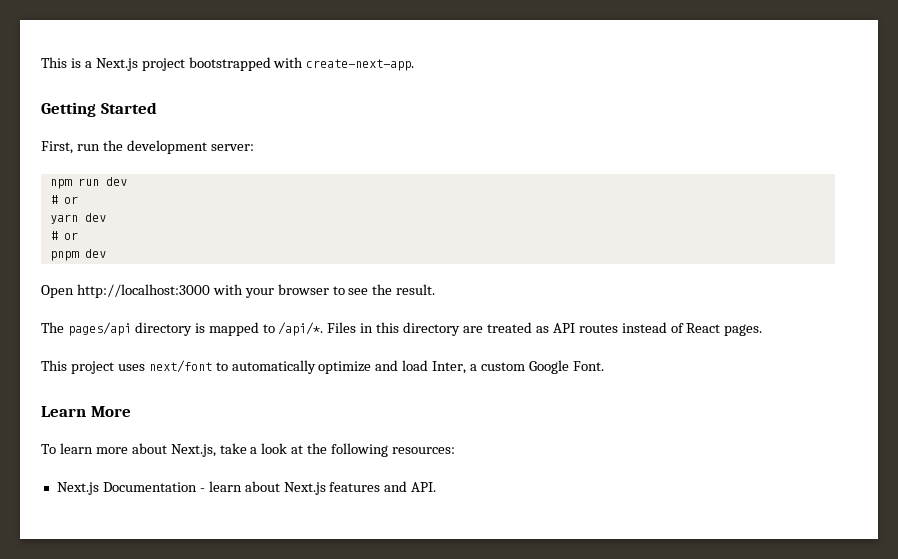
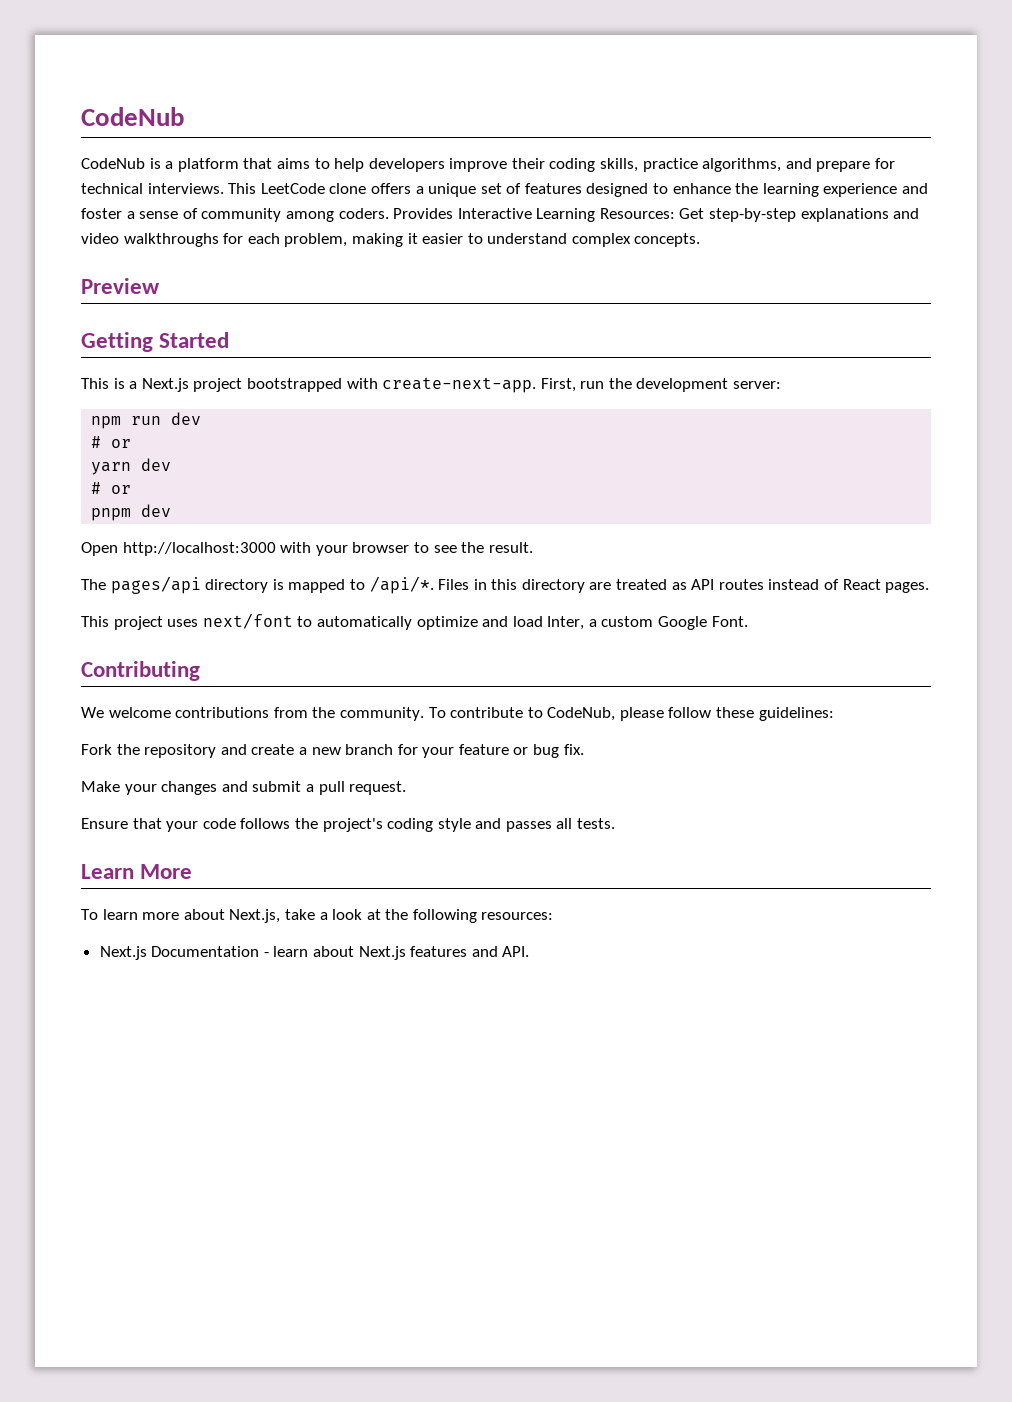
(41, 62) none -> [81,107,184,126] [81,158,896,172] [81,183,929,197] [81,208,920,222] [81,233,701,247] [81,278,160,294] [81,332,230,352] CodeNub // CodeNub is a platform that aims to help developers improve their coding skills, practice algorithms, and prepare for technical interviews. This LeetCode clone offers a unique set of features designed to enhance the learning experience and foster a sense of community among coders. Provides Interactive Learning Resources: Get step-by-step explanations and video walkthroughs for each problem, making it easier to understand complex concepts. // Preview // Getting Started //
[41,102,157,117] // Getting Started // -> (537, 385) none
(604, 366) none -> [81,661,200,681] [81,707,834,721] [81,744,584,758] [81,781,407,795] [81,818,616,832] // Contributing // We welcome contributions from the community. To contribute to CodeNub, please follow these guidelines: // Fork the repository and create a new branch for your feature or bug fix. // Make your changes and submit a pull request. // Ensure that your code follows the project's coding style and passes all tests.

